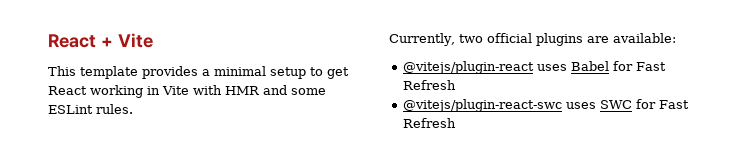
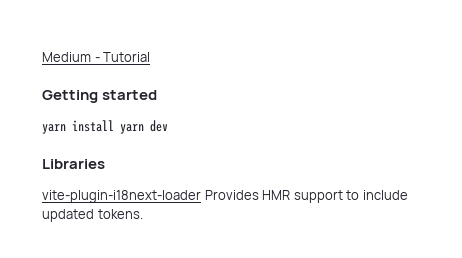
[48,33,153,48] [48,66,349,79] [48,85,326,98] [48,104,133,114] [389,33,676,46] [402,61,666,74] [402,80,456,90] [402,99,689,112] [402,118,456,128] React + Vite // This template provides a minimal setup to get React working in Vite with HMR and some ESLint rules. // Currently, two official plugins are available: // @vitejs/plugin-react uses Babel for Fast Refresh // @vitejs/plugin-react-swc uses SWC for Fast Refresh -> [42,52,151,62] [42,90,158,103] [42,120,168,134] [42,159,105,169] [42,190,408,203] [42,209,143,222] Medium - Tutorial // Getting started // yarn install yarn dev // Libraries // vite-plugin-i18next-loader Provides HMR support to include updated tokens.

